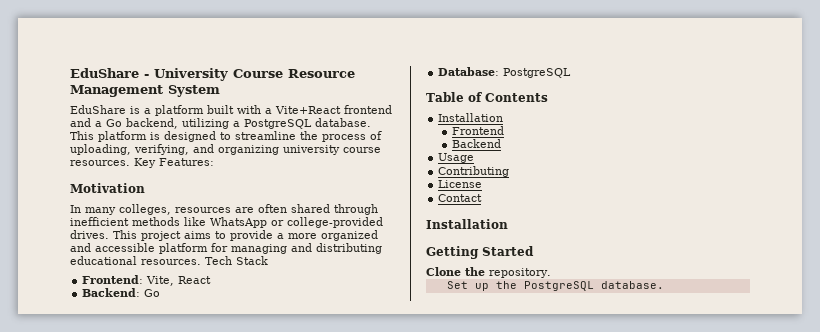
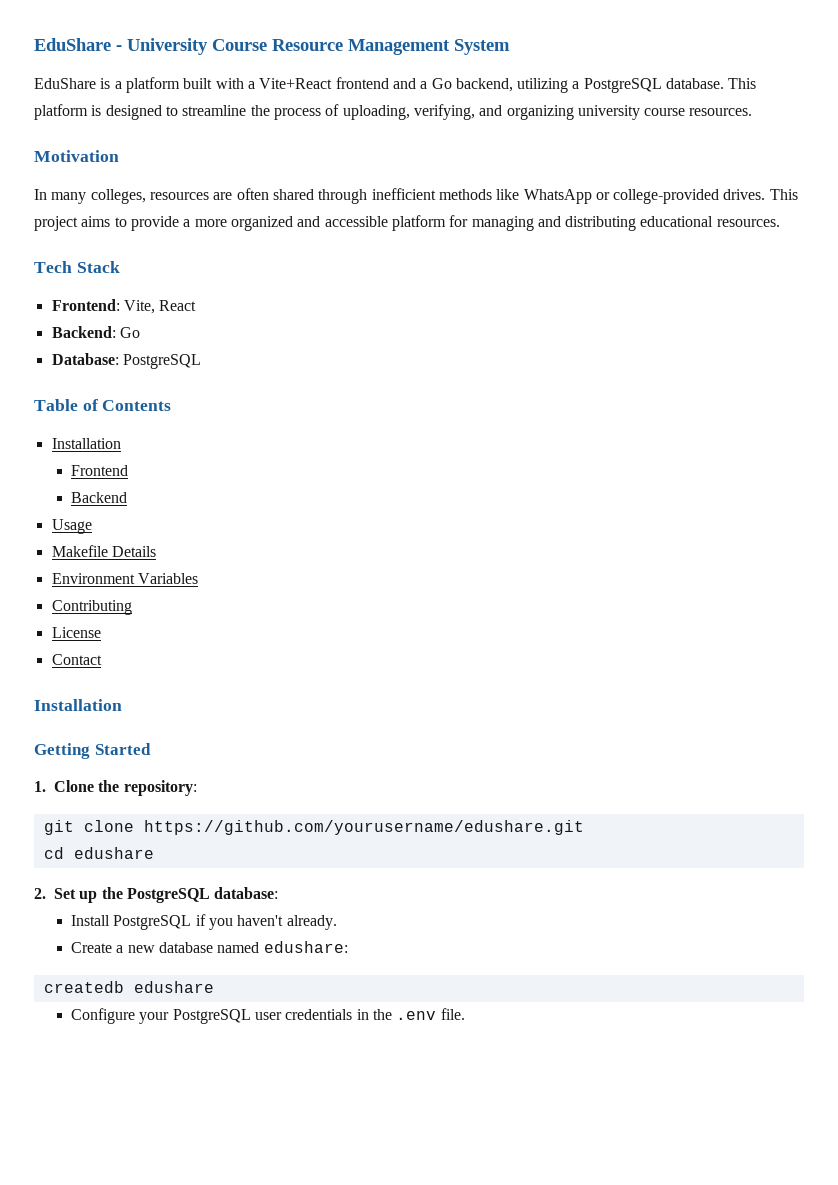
[134,158,214,168] Key Features: -> (753, 112) none
(201, 262) none -> (780, 223) //
(475, 158) none -> [51,545,156,557] [51,573,198,584] // Makefile Details // Environment Variables
(534, 251) none -> [34,781,46,792] 1.
[489,268,551,278] [446,281,664,291] repository. // Set up the PostgreSQL database. -> [123,780,197,796] [43,820,584,835] [43,847,154,859] [34,887,279,903] [71,914,337,930] [71,941,348,953] [43,981,214,993] [71,1008,465,1024] repository: // git clone https://github.com/yourusername/edushare.git // cd edushare // 2. Set up the PostgreSQL database: // Install PostgreSQL if you haven't already. // Create a new database named edushare: // createdb edushare // Configure your PostgreSQL user credentials in the .env file.

